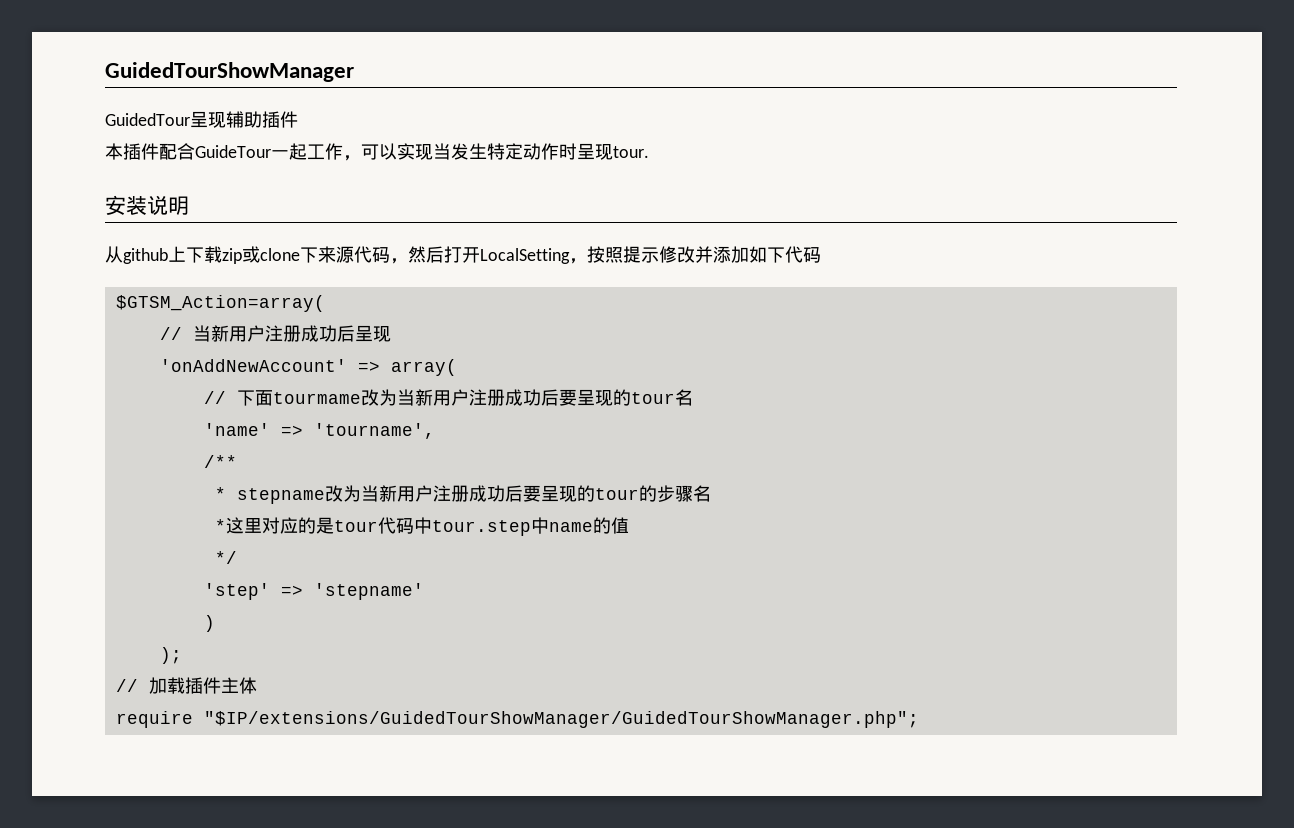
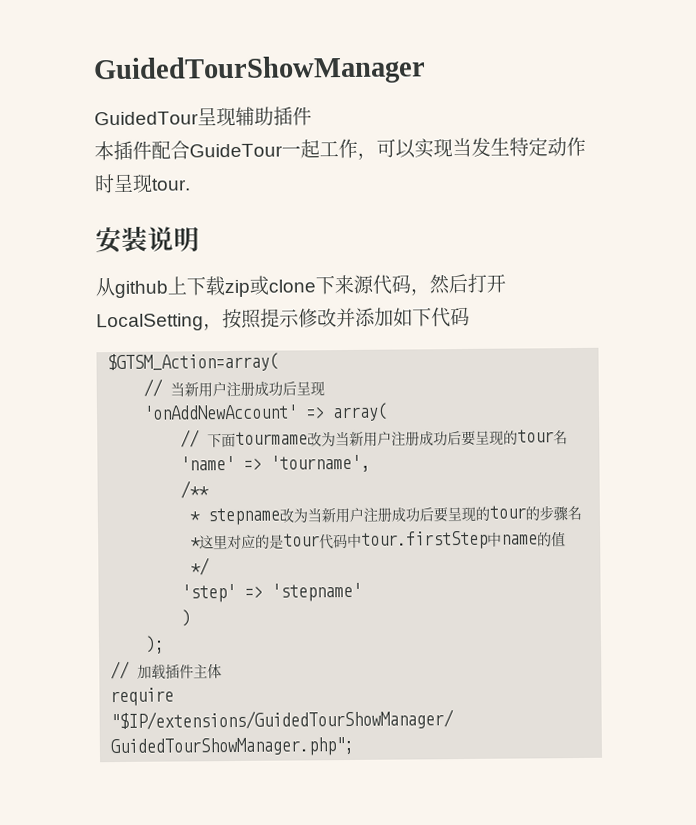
[431,520,531,536] tour.step -> [361,530,489,550] tour.firstStep

